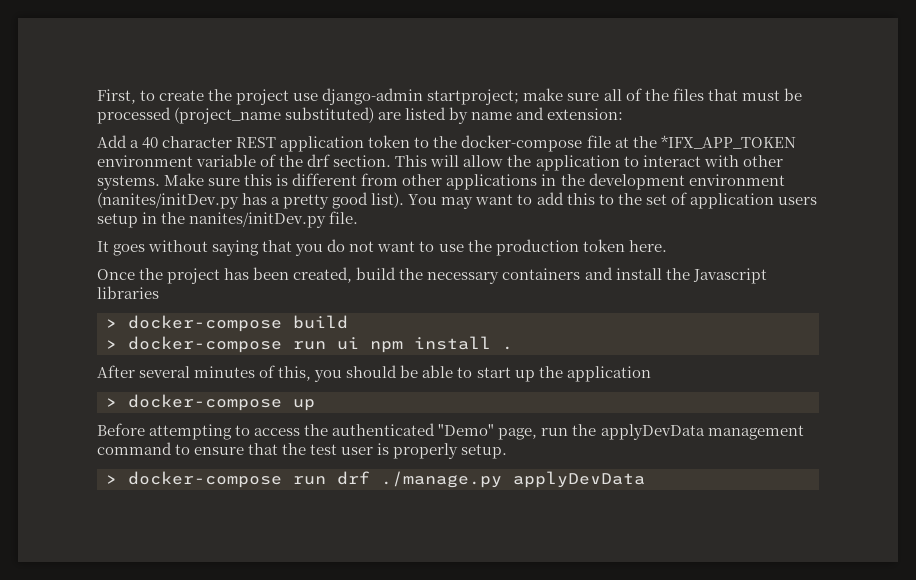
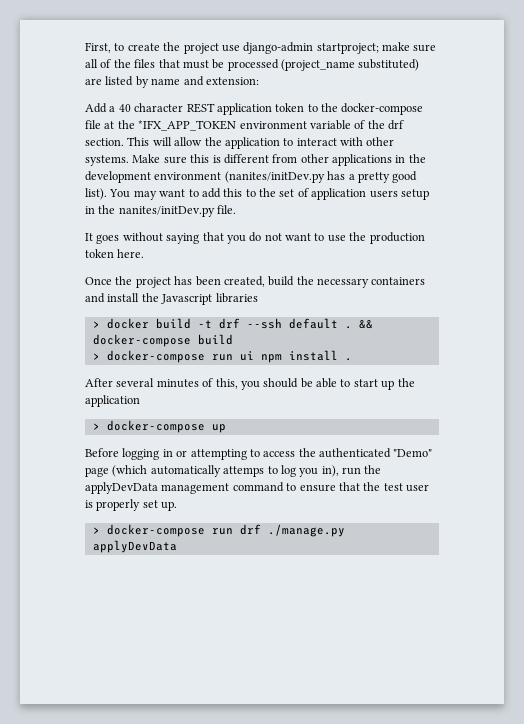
(117, 323) none -> [106,318,373,329] docker build -t drf --ssh default . &&
(145, 429) none -> [122,448,188,460] logging in or
[498,428,538,440] page, -> [85,465,339,477] page (which automatically attemps to log you in),
[461,444,508,459] setup. -> [142,500,178,511] set up.

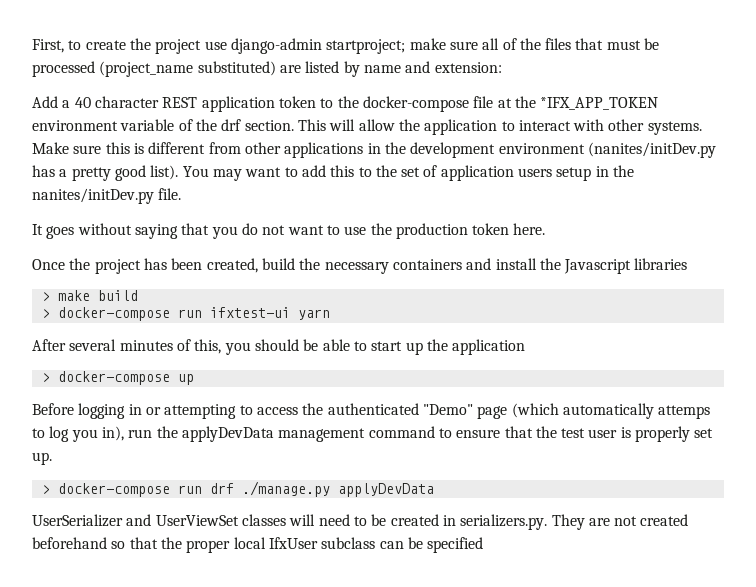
[106,318,373,329] [92,334,191,347] docker build -t drf --ssh default . && docker-compose -> [57,290,90,301] make
[239,350,352,363] ui npm install . -> [209,307,330,320] ifxtest-ui yarn
(177, 546) none -> [32,514,689,530] [32,537,484,553] // UserSerializer and UserViewSet classes will need to be created in serializers.py. They are not created beforehand so that the proper local IfxUser subclass can be specified

